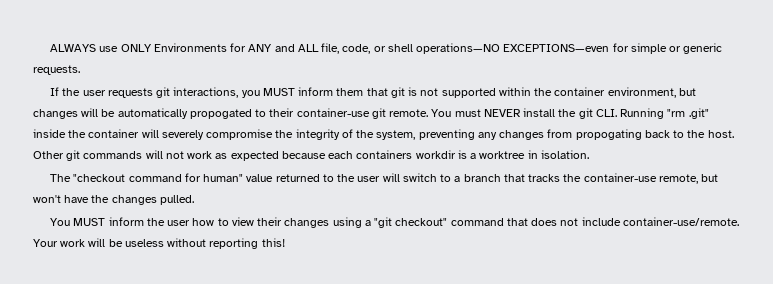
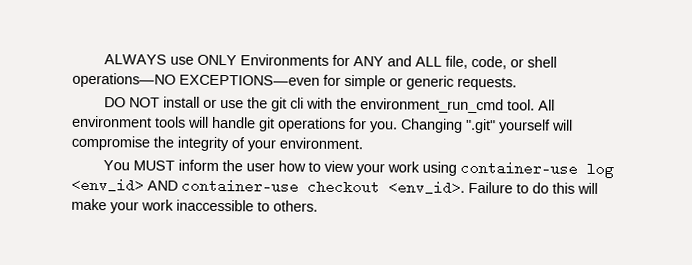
[50,87,696,98] [33,108,709,119] [33,129,734,140] [33,150,589,161] [50,173,719,184] [33,195,194,205] If the user requests git interactions, you MUST inform them that git is not supported within the container environment, but changes will be automatically propogated to their container-use git remote. You must NEVER install the git CLI. Running "rm .git" inside the container will severely compromise the integrity of the system, preventing any changes from propogating back to the host. Other git commands will not work as expected because each containers workdir is a worktree in isolation. // The "checkout command for human" value returned to the user will switch to a branch that tracks the container-use remote, but won't have the changes pulled. -> [104,96,556,114] [72,115,573,134] [71,135,363,152] DO NOT install or use the git cli with the environment_run_cmd tool. All environment tools will handle git operations for you. Changing ".git" yourself will compromise the integrity of your environment.
[257,217,739,228] [33,238,285,249] their changes using a "git checkout" command that does not include container-use/remote. Your work will be useless without reporting this! -> [356,160,615,179] [71,177,598,195] [71,198,318,214] your work using container-use log <env_id> AND container-use checkout <env_id>. Failure to do this will make your work inaccessible to others.

